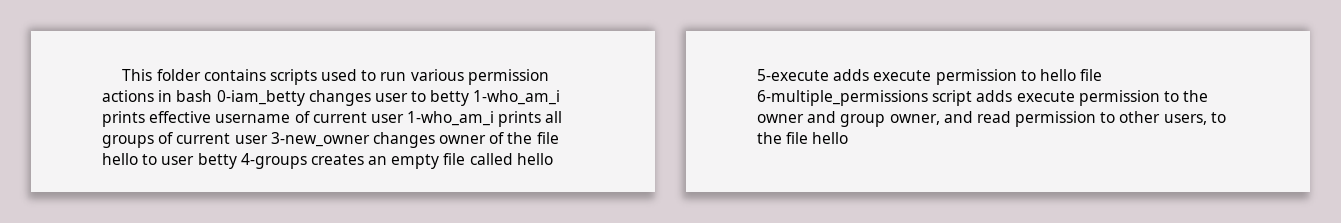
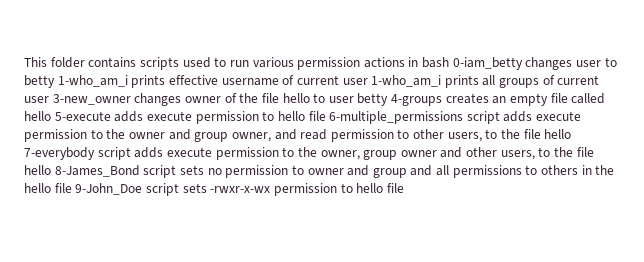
(849, 138) none -> [24,147,594,160] [24,165,615,178] [24,183,404,196] 7-everybody script adds execute permission to the owner, group owner and other users, to the file hello 8-James_Bond script sets no permission to owner and group and all permissions to others in the hello file 9-John_Doe script sets -rwxr-x-wx permission to hello file

